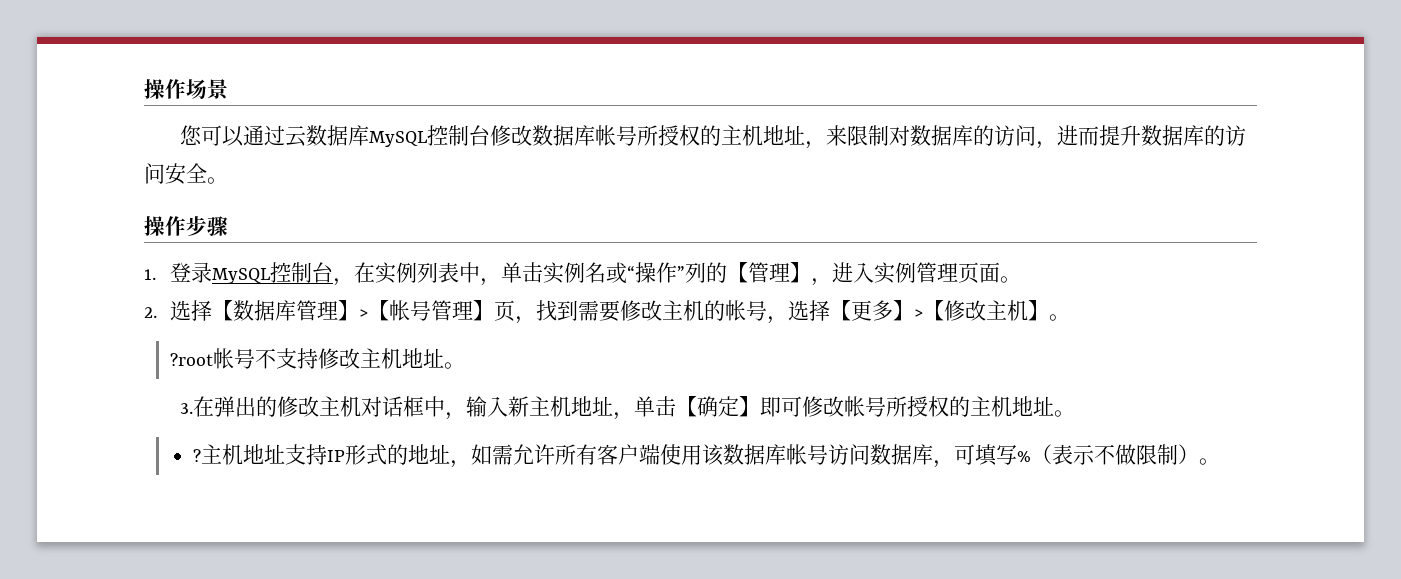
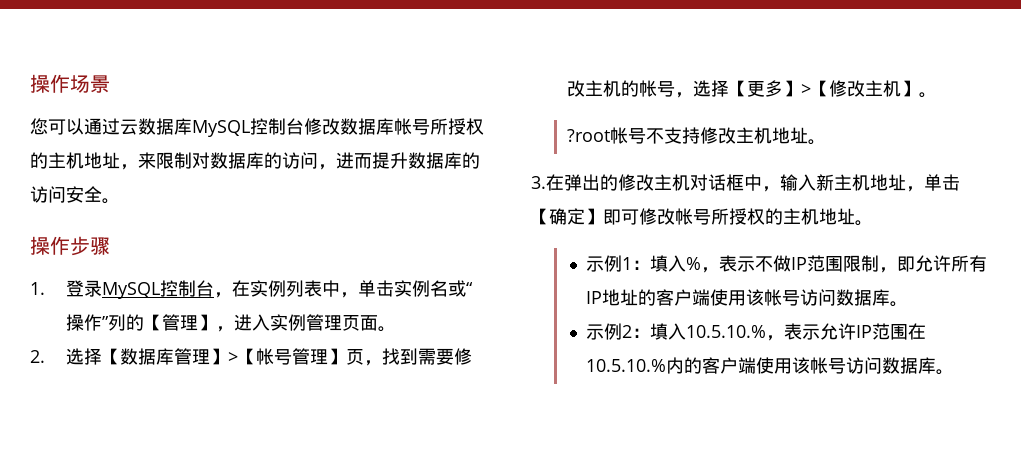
[193,444,1200,468] ?主机地址支持IP形式的地址，如需允许所有客户端使用该数据库帐号访问数据库，可填写%（表示不做限制） -> [586,255,988,273] [586,289,909,307] [586,323,927,341] [586,357,937,374] 示例1：填入%，表示不做IP范围限制，即允许所有IP地址的客户端使用该帐号访问数据库。 // 示例2：填入10.5.10.%，表示允许IP范围在10.5.10.%内的客户端使用该帐号访问数据库

